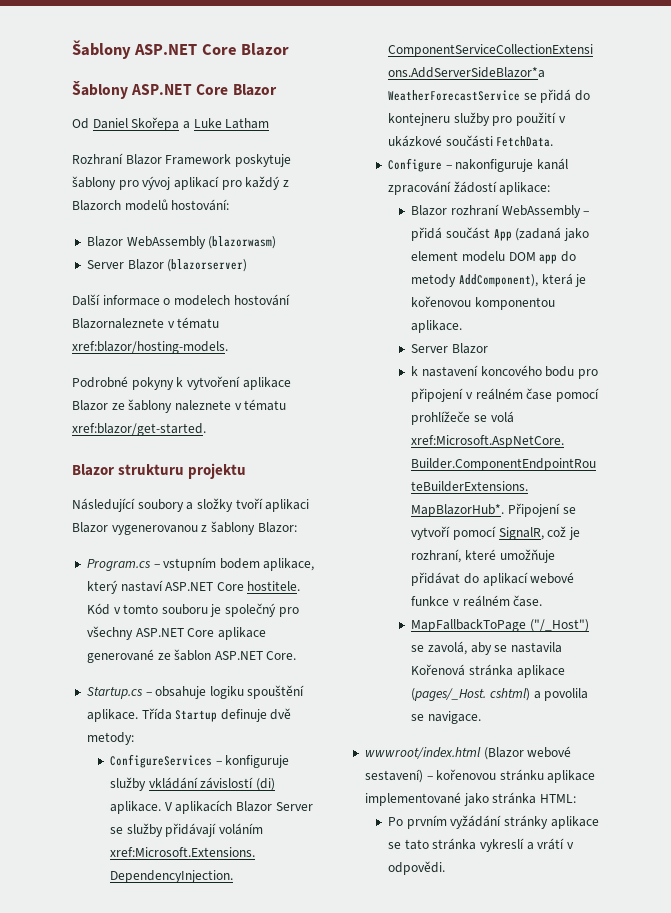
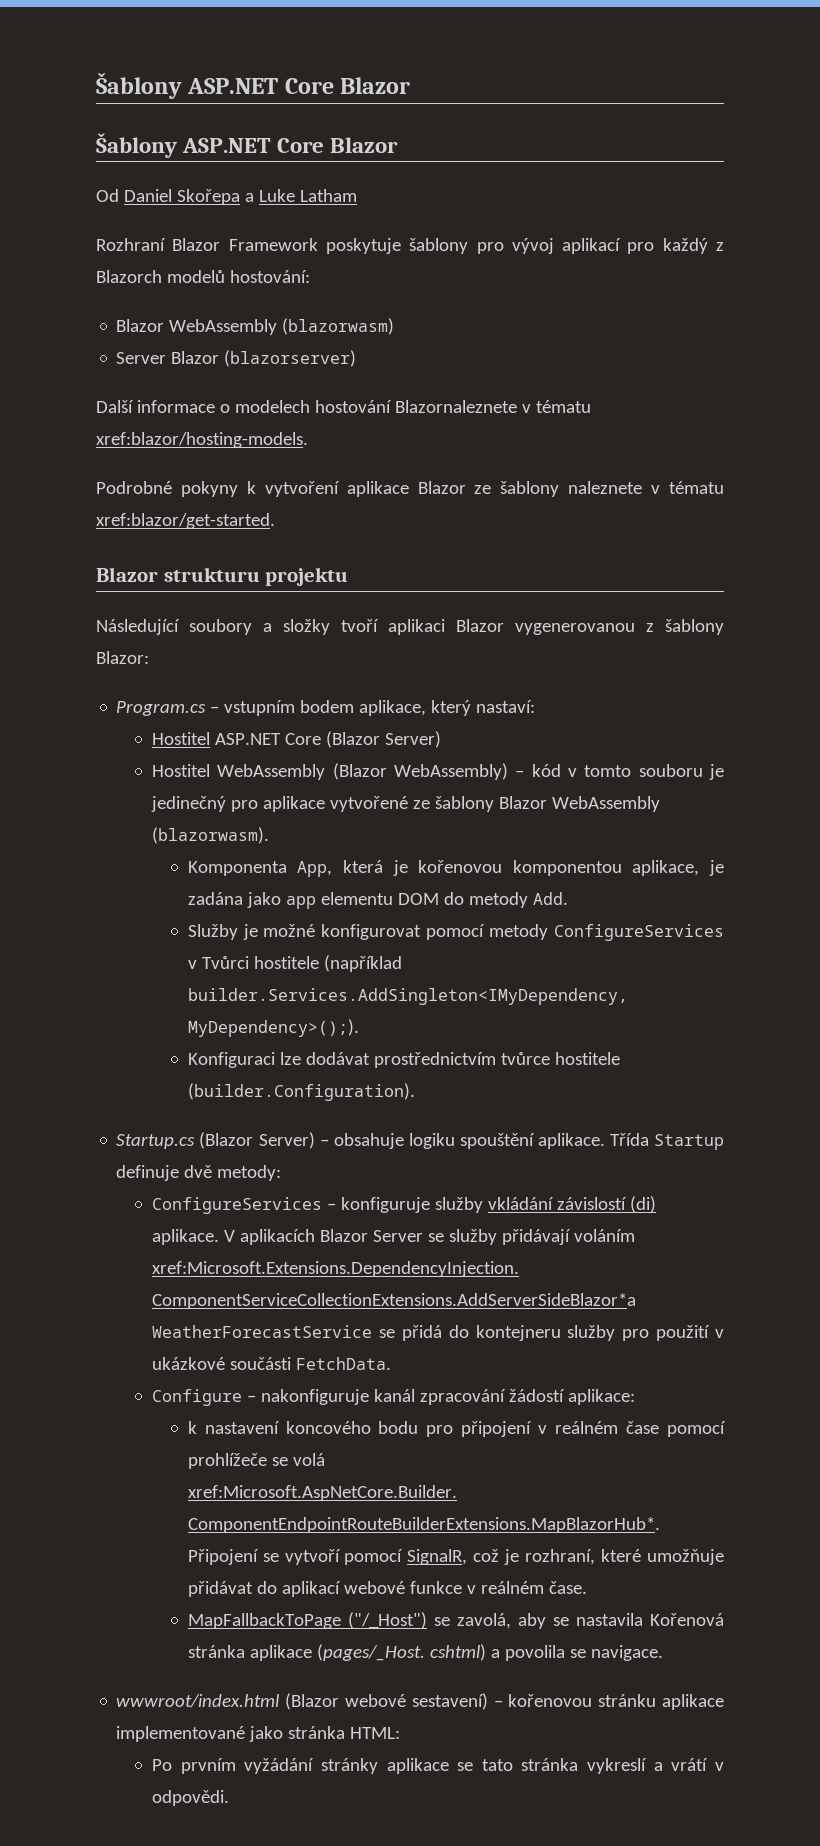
[120,580,301,592] [86,603,299,617] [86,626,266,640] [86,649,297,663] nastaví ASP.NET Core hostitele. Kód v tomto souboru je společný pro všechny ASP.NET Core aplikace generované ze šablon ASP.NET Core. -> [476,700,536,713] [152,731,441,748] [152,763,724,780] [151,796,660,812] [152,827,270,844] [187,860,724,877] [187,892,568,909] [187,924,724,941] [187,955,402,972] [187,988,628,1005] [187,1019,359,1037] [187,1052,620,1068] [187,1083,415,1101] nastaví: // Hostitel ASP.NET Core (Blazor Server) // Hostitel WebAssembly (Blazor WebAssembly) – kód v tomto souboru je jedinečný pro aplikace vytvořené ze šablony Blazor WebAssembly (blazorwasm). // Komponenta App, která je kořenovou komponentou aplikace, je zadána jako app elementu DOM do metody Add. // Služby je možné konfigurovat pomocí metody ConfigureServices v Tvůrci hostitele (například builder.Services.AddSingleton<IMyDependency, MyDependency>();). // Konfiguraci lze dodávat prostřednictvím tvůrce hostitele (builder.Configuration).
(143, 692) none -> [199,1132,315,1149] (Blazor Server)
[411,204,590,218] [411,227,590,241] [411,251,577,264] [411,273,587,287] [411,296,556,310] [411,320,463,333] [411,343,489,354] // Blazor rozhraní WebAssembly – přidá součást App (zadaná jako element modelu DOM app do metody AddComponent), která je kořenovou komponentou aplikace. // Server Blazor -> (635, 1397) none

